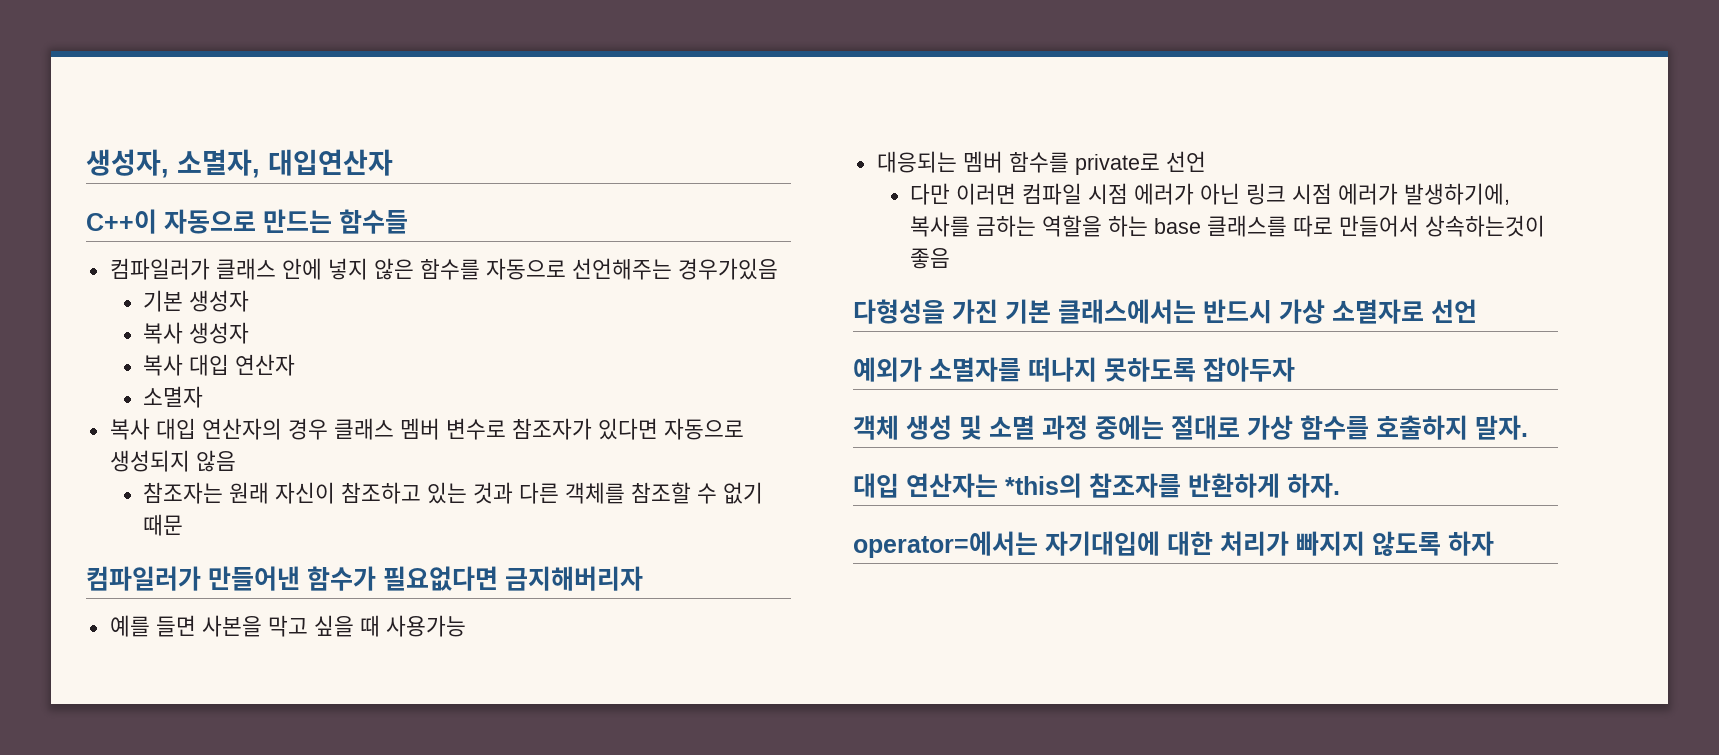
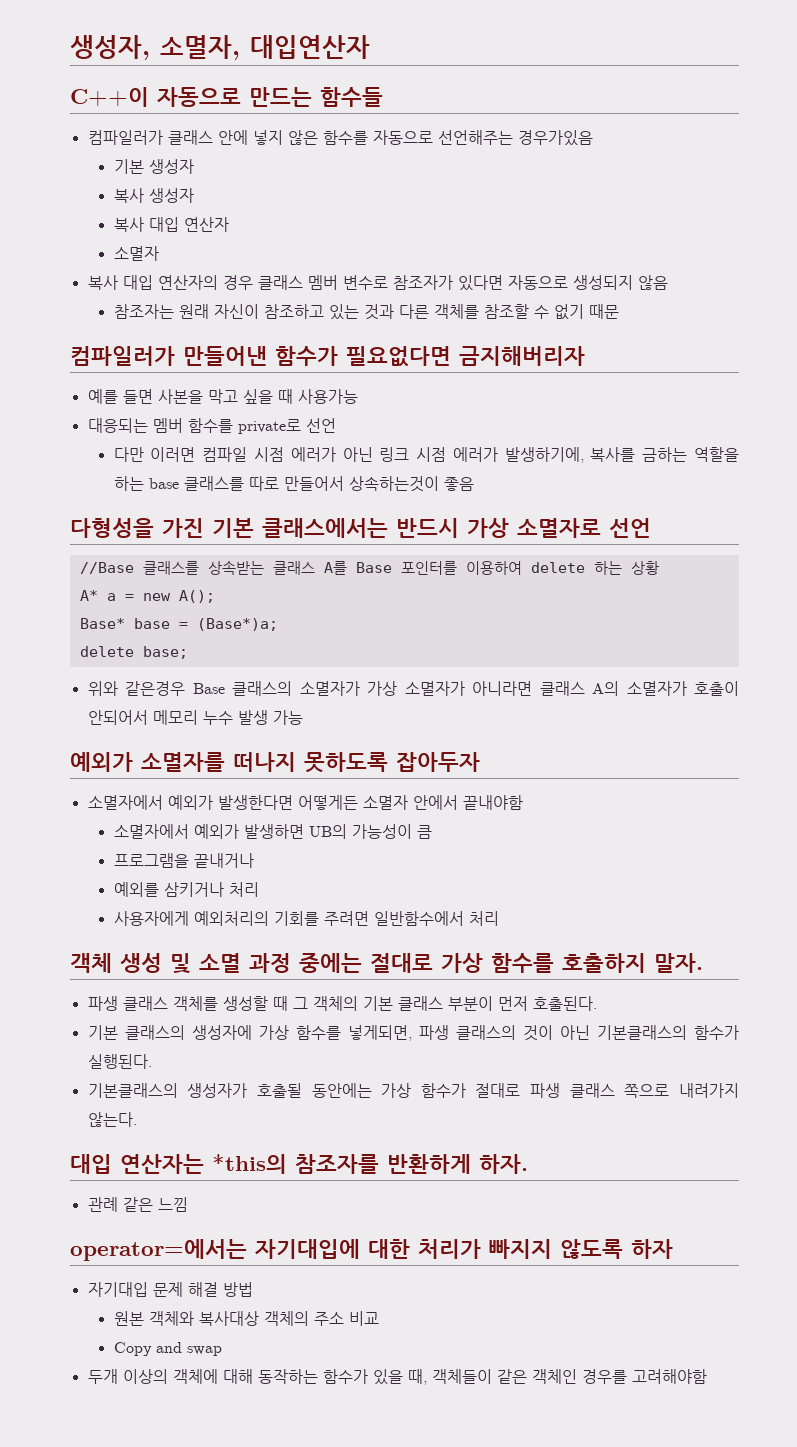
(1477, 311) none -> [79,560,659,575] [79,590,215,603] [79,618,278,631] [79,646,188,659] [87,681,739,696] [87,710,303,725] // //Base 클래스를 상속받는 클래스 A를 Base 포인터를 이용하여 delete 하는 상황 // A* a = new A(); // Base* base = (Base*)a; // delete base; // 위와 같은경우 Base 클래스의 소멸자가 가상 소멸자가 아니라면 클래스 A의 소멸자가 호출이 안되어서 메모리 누수 발생 가능
(1295, 369) none -> [87,795,523,810] [113,824,432,839] [113,853,254,868] [113,882,259,897] [113,911,499,926] // 소멸자에서 예외가 발생한다면 어떻게든 소멸자 안에서 끝내야함 // 소멸자에서 예외가 발생하면 UB의 가능성이 큼 // 프로그램을 끝내거나 // 예외를 삼키거나 처리 // 사용자에게 예외처리의 기회를 주려면 일반함수에서 처리
(1528, 427) none -> [87,996,597,1011] [87,1025,739,1041] [87,1054,152,1069] [87,1083,739,1098] [87,1112,137,1127] // 파생 클래스 객체를 생성할 때 그 객체의 기본 클래스 부분이 먼저 호출된다. // 기본 클래스의 생성자에 가상 함수를 넣게되면, 파생 클래스의 것이 아닌 기본클래스의 함수가 실행된다. // 기본클래스의 생성자가 호출될 동안에는 가상 함수가 절대로 파생 클래스 쪽으로 내려가지 않는다.
(1340, 485) none -> [87,1197,188,1212] // 관례 같은 느낌
(1494, 543) none -> [87,1282,253,1297] [113,1311,379,1326] [113,1342,222,1356] [87,1369,707,1385] // 자기대입 문제 해결 방법 // 원본 객체와 복사대상 객체의 주소 비교 // Copy and swap // 두개 이상의 객체에 대해 동작하는 함수가 있을 때, 객체들이 같은 객체인 경우를 고려해야함

